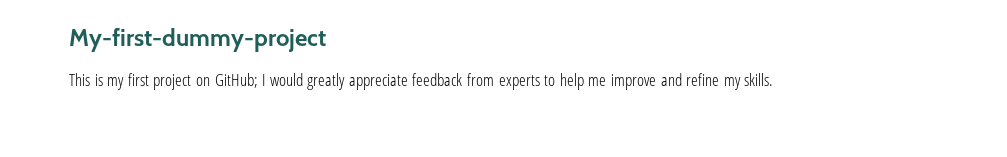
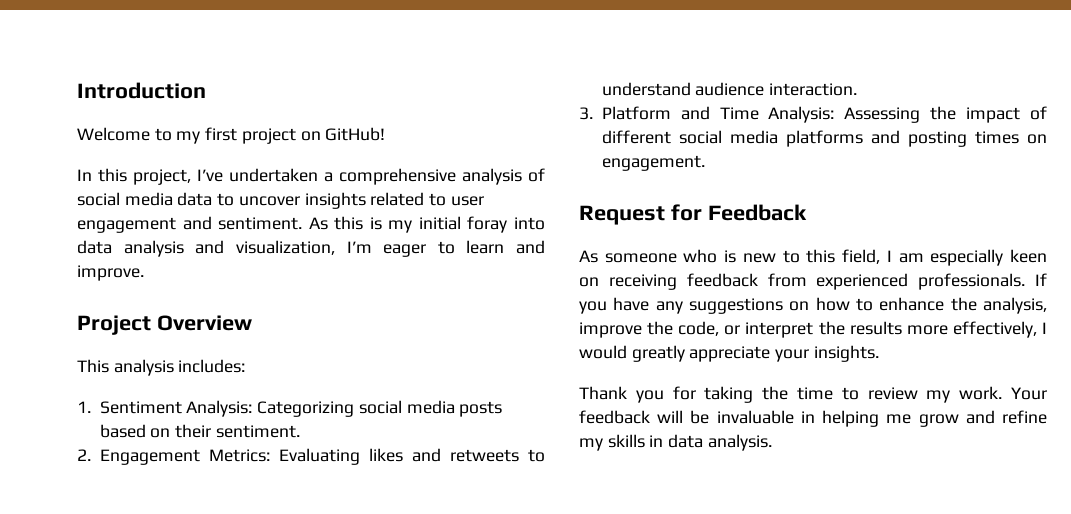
[69,28,326,52] [69,73,103,86] My-first-dummy-project // This is -> [77,82,206,99] [77,127,172,141] Introduction // Welcome to
[214,73,774,90] GitHub; I would greatly appreciate feedback from experts to help me improve and refine my skills. -> [325,127,386,141] [77,168,545,185] [77,192,484,209] [77,216,545,233] [77,240,545,257] [77,265,144,281] [77,315,252,335] [77,359,246,376] [77,400,503,417] [99,424,300,438] [77,448,546,465] [601,82,858,96] [579,106,1047,123] [601,130,1047,147] [601,155,705,171] [579,204,807,225] [579,249,1047,266] [579,273,1047,290] [579,297,1047,314] [579,321,1047,338] [579,345,879,362] [579,386,1047,403] [579,410,1047,427] [579,434,772,451] GitHub! // In this project, I’ve undertaken a comprehensive analysis of social media data to uncover insights related to user engagement and sentiment. As this is my initial foray into data analysis and visualization, I’m eager to learn and improve. // Project Overview // This analysis includes: // 1. Sentiment Analysis: Categorizing social media posts based on their sentiment. // 2. Engagement Metrics: Evaluating likes and retweets to understand audience interaction. // 3. Platform and Time Analysis: Assessing the impact of different social media platforms and posting times on engagement. // Request for Feedback // As someone who is new to this field, I am especially keen on receiving feedback from experienced professionals. If you have any suggestions on how to enhance the analysis, improve the code, or interpret the results more effectively, I would greatly appreciate your insights. // Thank you for taking the time to review my work. Your feedback will be invaluable in helping me grow and refine my skills in data analysis.

